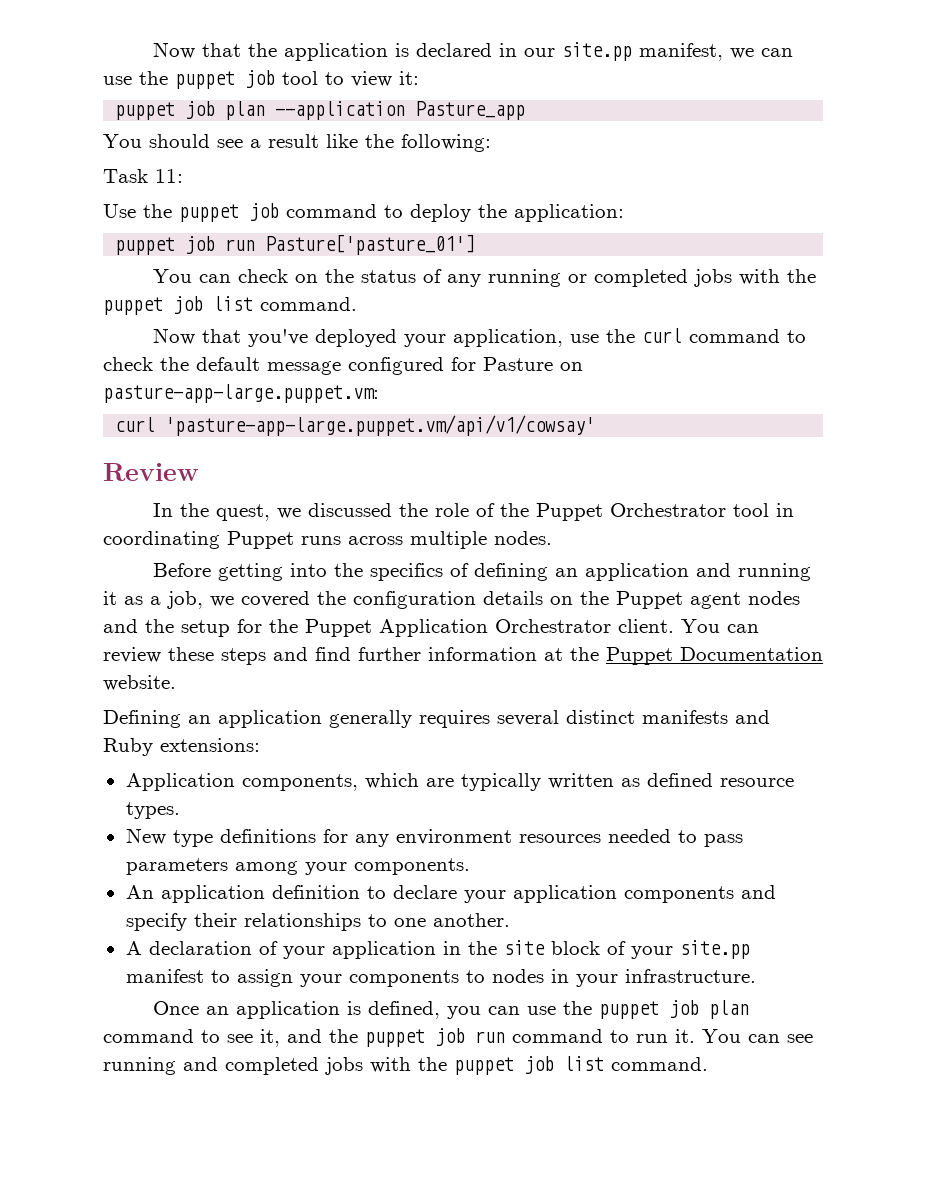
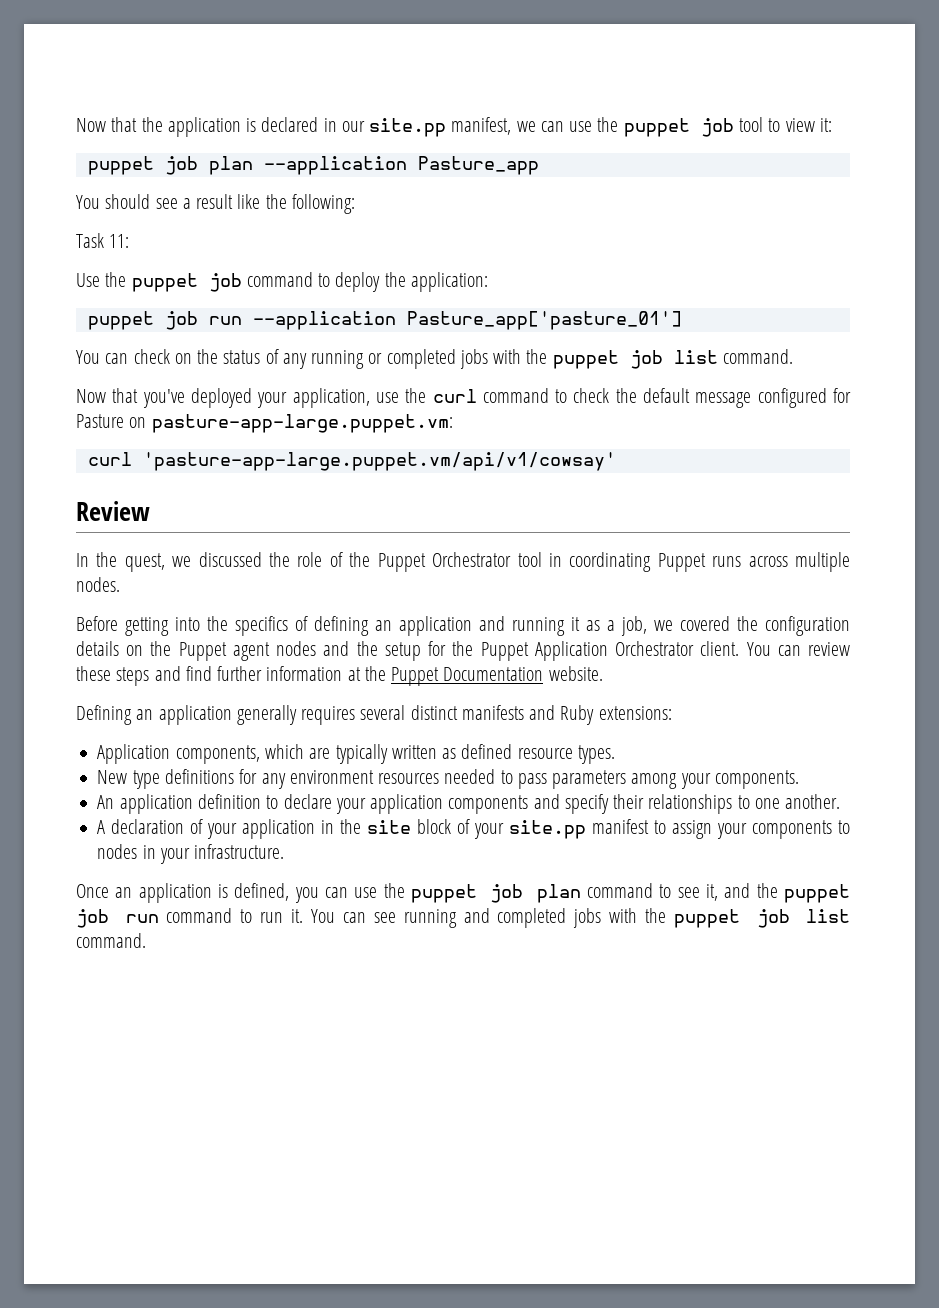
[265,234,476,255] Pasture['pasture_01'] -> [252,311,682,330] --application Pasture_app['pasture_01']

